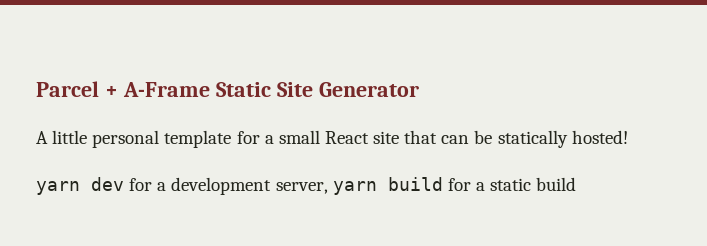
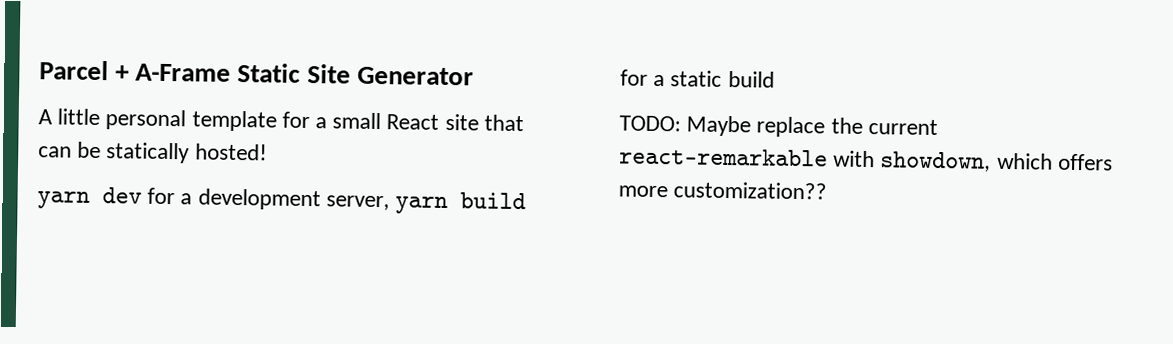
(577, 184) none -> [619,115,938,138] [619,147,1113,172] [618,181,828,200] // TODO: Maybe replace the current react-remarkable with showdown, which offers more customization??

